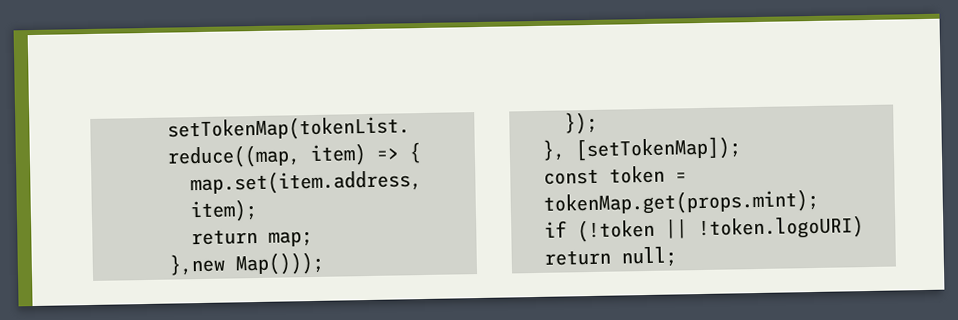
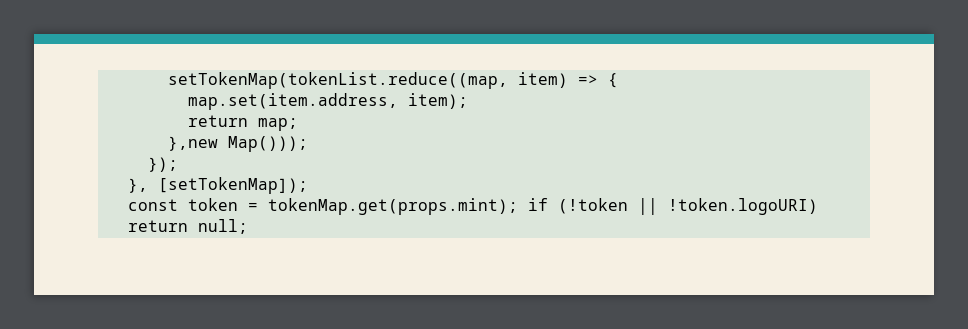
(820, 202) // -> (518, 206) none

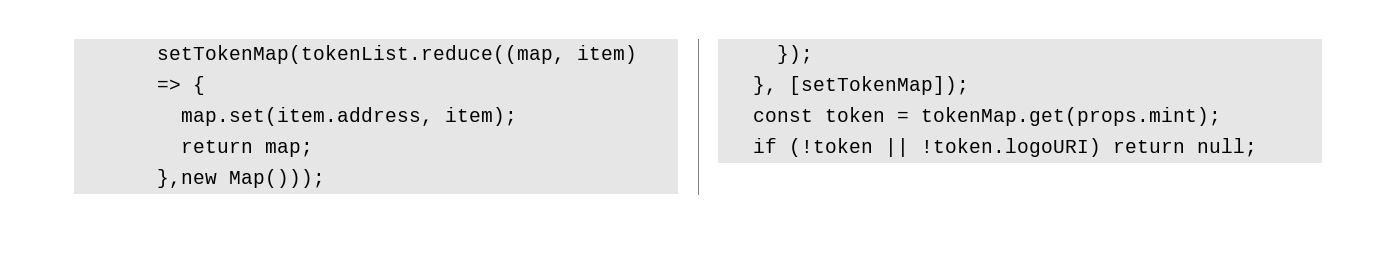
(518, 206) none -> (1222, 116) //

